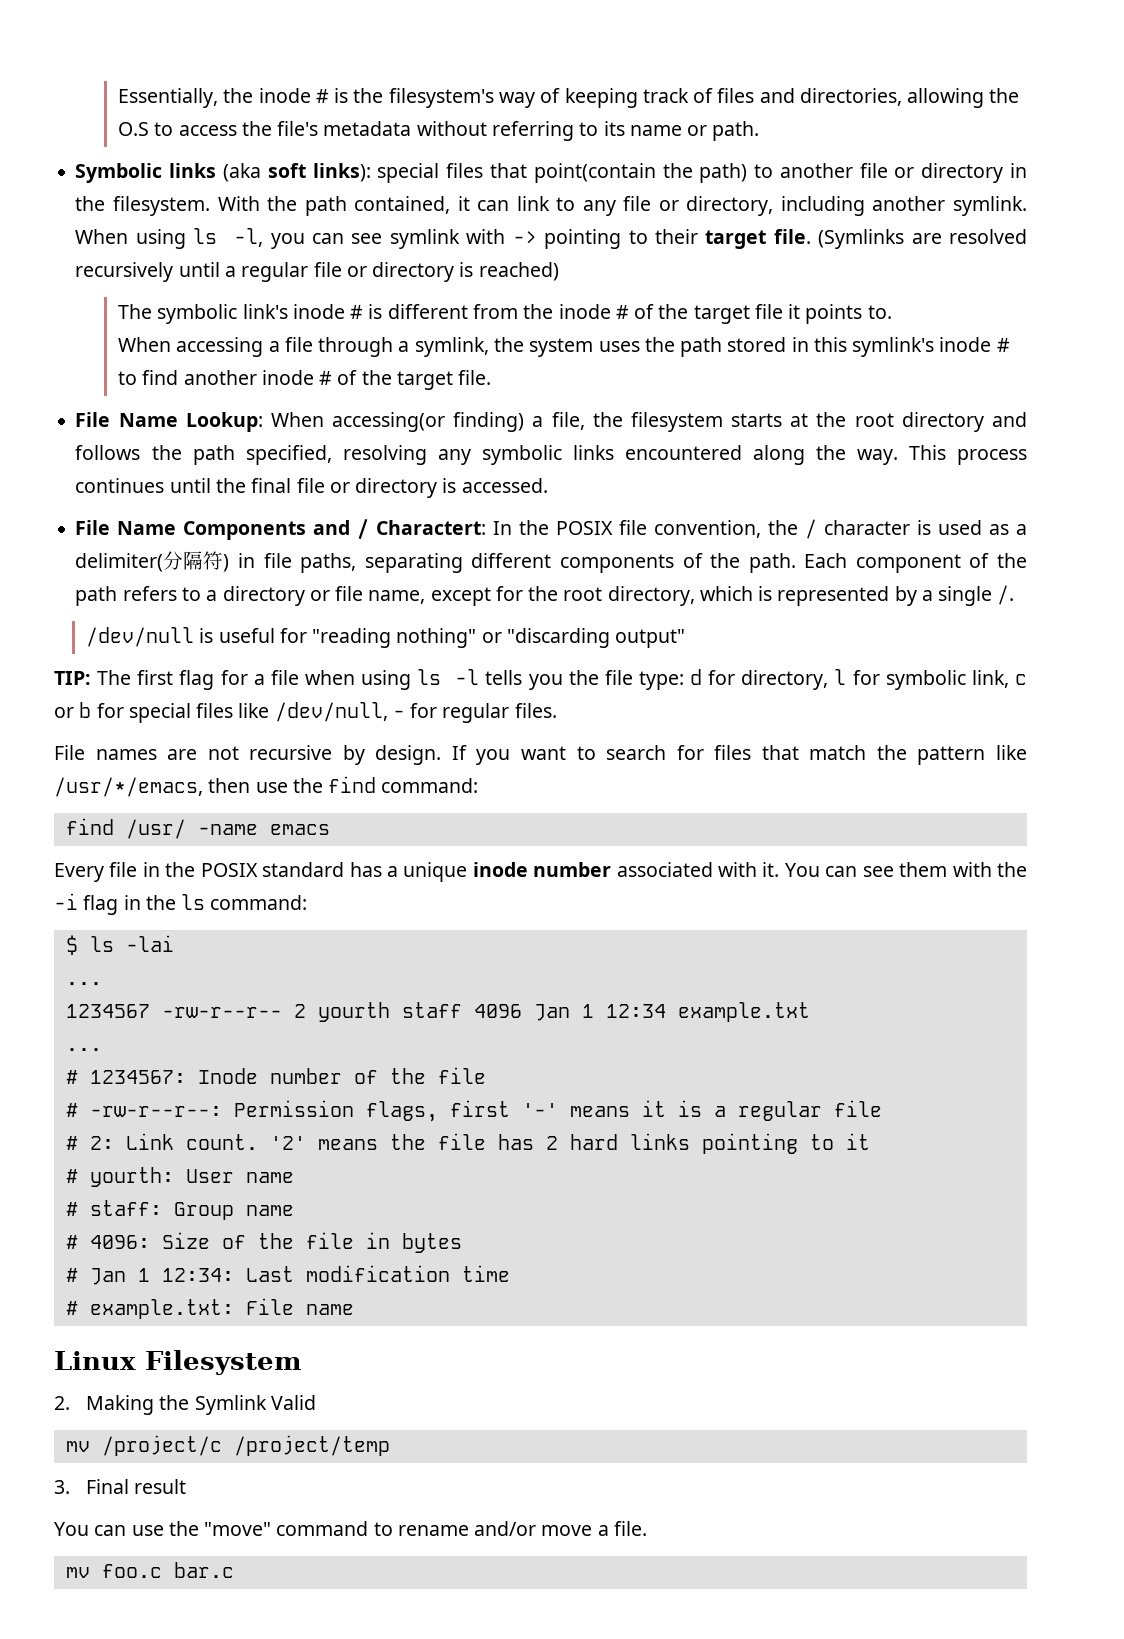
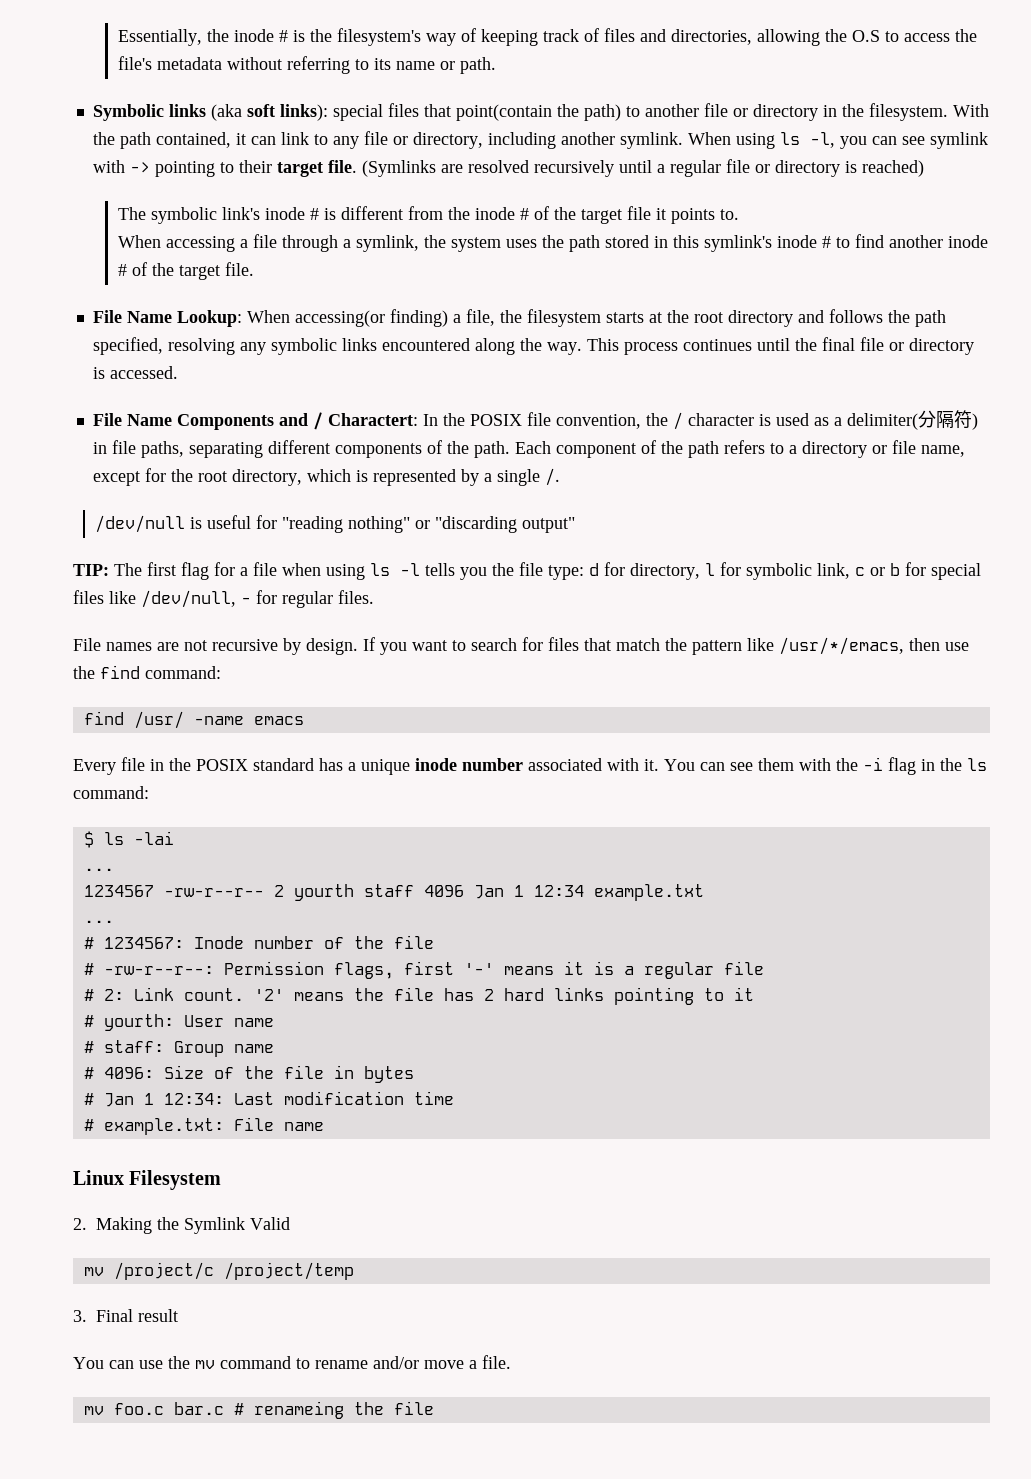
[204,1522,272,1536] "move" -> [195,1360,215,1369] mv
(234, 1570) none -> [233,1401,434,1419] # renameing the file

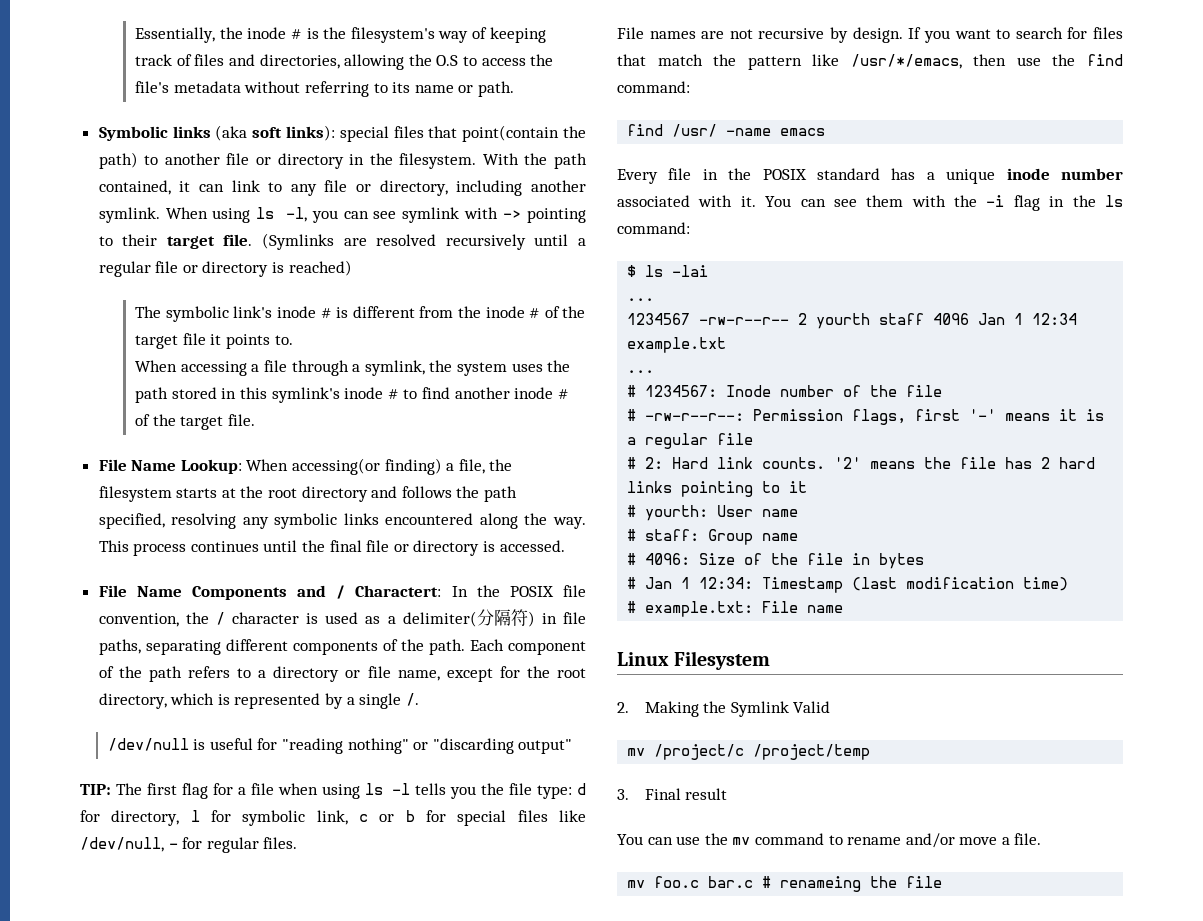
[133,987,244,1001] Link count. -> [672,457,826,469] Hard link counts.
[233,1091,454,1105] Last modification time -> [762,577,1069,593] Timestamp (last modification time)

